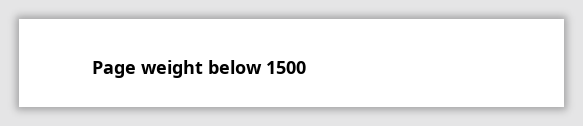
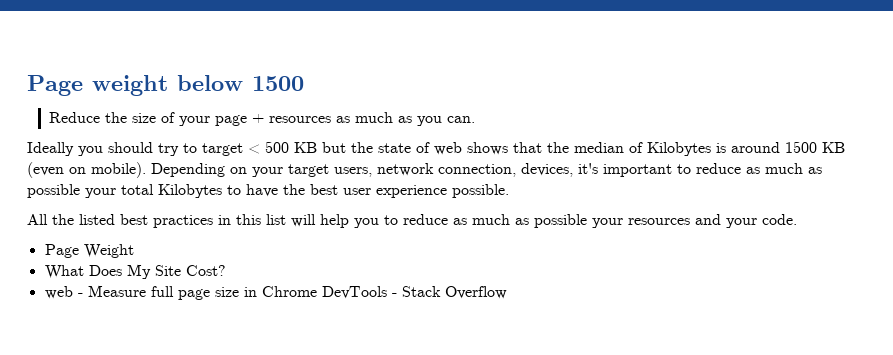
(306, 67) none -> [49,112,476,126] [27,141,845,156] [27,162,822,178] [27,184,509,198] [27,214,797,228] [44,244,134,258] [44,264,226,279] [44,285,507,300] // Reduce the size of your page + resources as much as you can. // Ideally you should try to target < 500 KB but the state of web shows that the median of Kilobytes is around 1500 KB (even on mobile). Depending on your target users, network connection, devices, it's important to reduce as much as possible your total Kilobytes to have the best user experience possible. // All the listed best practices in this list will help you to reduce as much as possible your resources and your code. // Page Weight // What Does My Site Cost? // web - Measure full page size in Chrome DevTools - Stack Overflow

